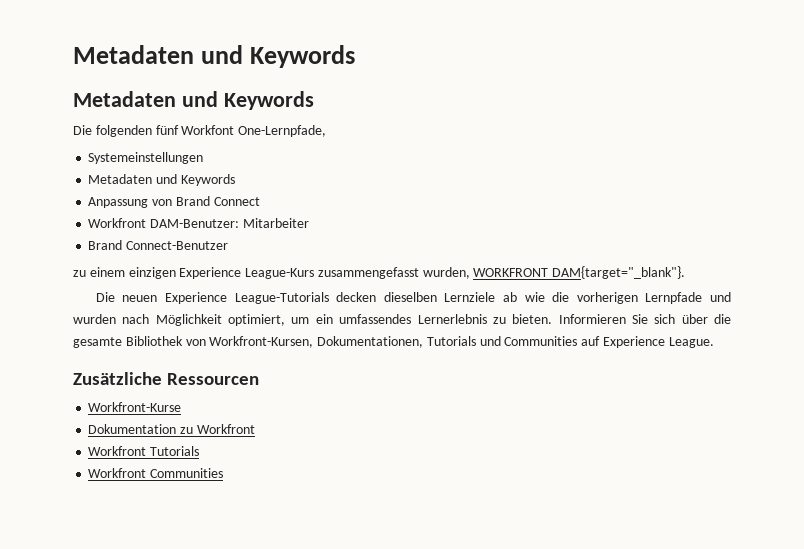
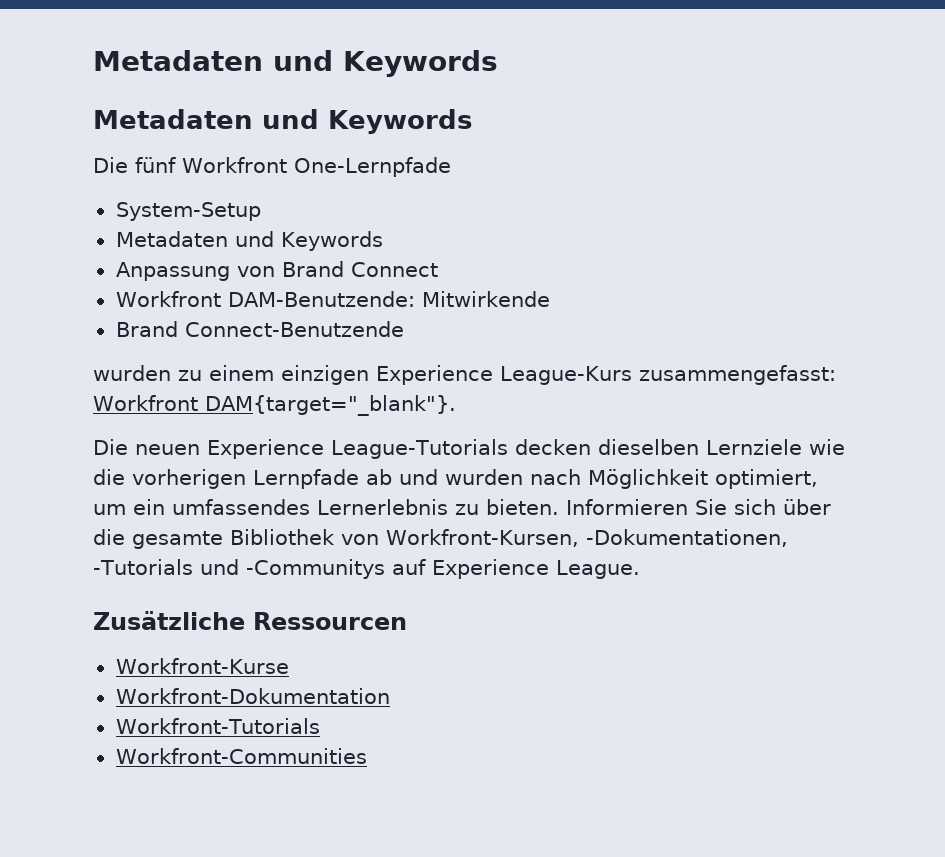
[95,125,327,137] [88,152,204,164] folgenden fünf Workfont One-Lernpfade, // Systemeinstellungen -> [135,157,451,177] [115,202,261,221] fünf Workfront One-Lernpfade // System-Setup
[150,218,309,228] [88,240,229,250] DAM-Benutzer: Mitarbeiter // Brand Connect-Benutzer // -> [227,291,550,307] [115,321,404,337] [93,365,171,381] DAM-Benutzende: Mitwirkende // Brand Connect-Benutzende // wurden
[317,267,549,279] zusammengefasst wurden, WORKFRONT -> [638,365,836,385] [93,395,198,411] zusammengefasst: Workfront
[503,292,518,302] ab -> (802, 447) none
(703, 298) none -> [366,469,392,485] ab
[317,336,578,348] Dokumentationen, Tutorials und Communities -> [585,529,788,547] [93,559,385,579] -Dokumentationen, -Tutorials und -Communitys
[88,424,255,434] [88,446,200,456] [88,468,224,478] Dokumentation zu Workfront // Workfront Tutorials // Workfront Communities -> [115,688,390,704] [115,718,321,734] [115,748,367,764] Workfront-Dokumentation // Workfront-Tutorials // Workfront-Communities

